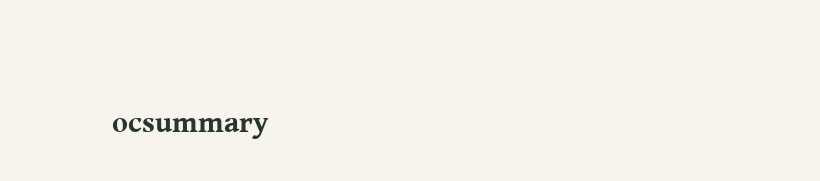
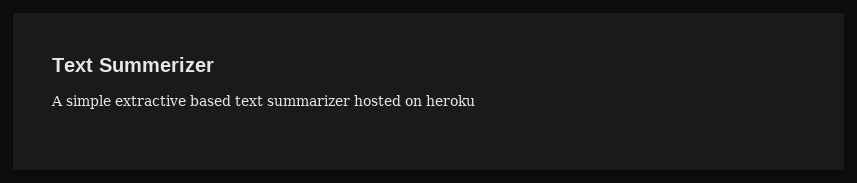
[112,118,269,139] ocsummary -> [52,57,214,72] [51,95,475,109] Text Summerizer // A simple extractive based text summarizer hosted on heroku

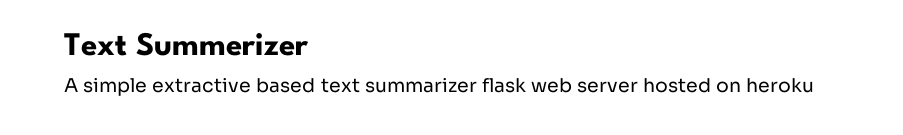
(350, 100) none -> [481,78,639,93] flask web server

